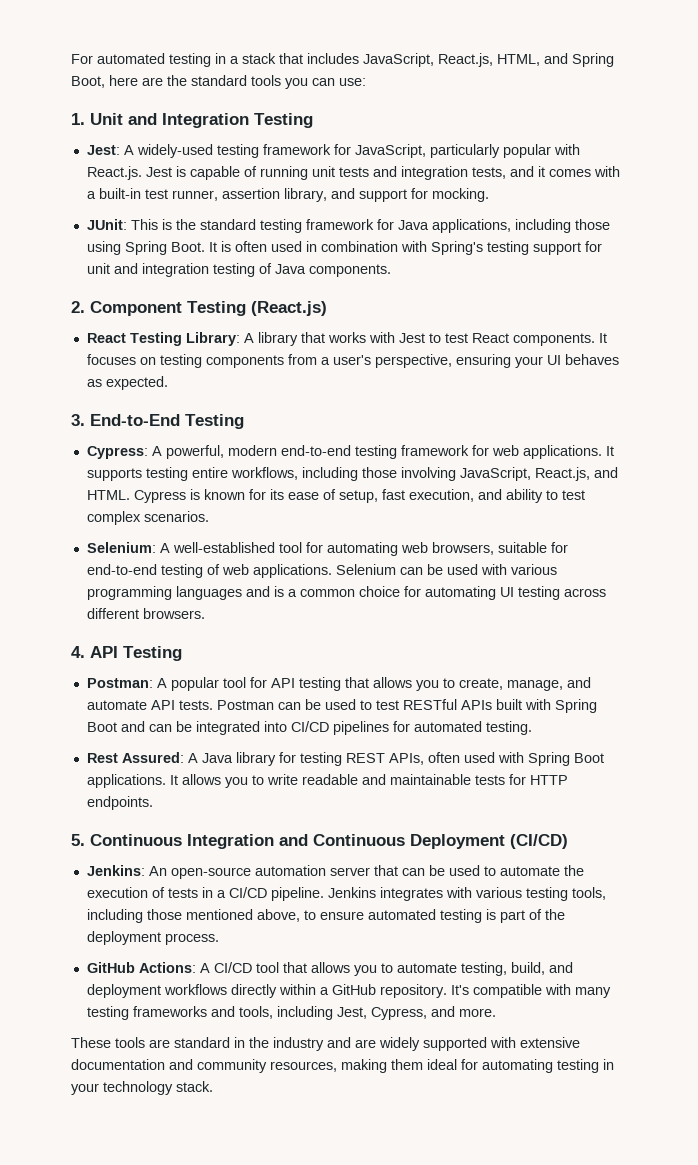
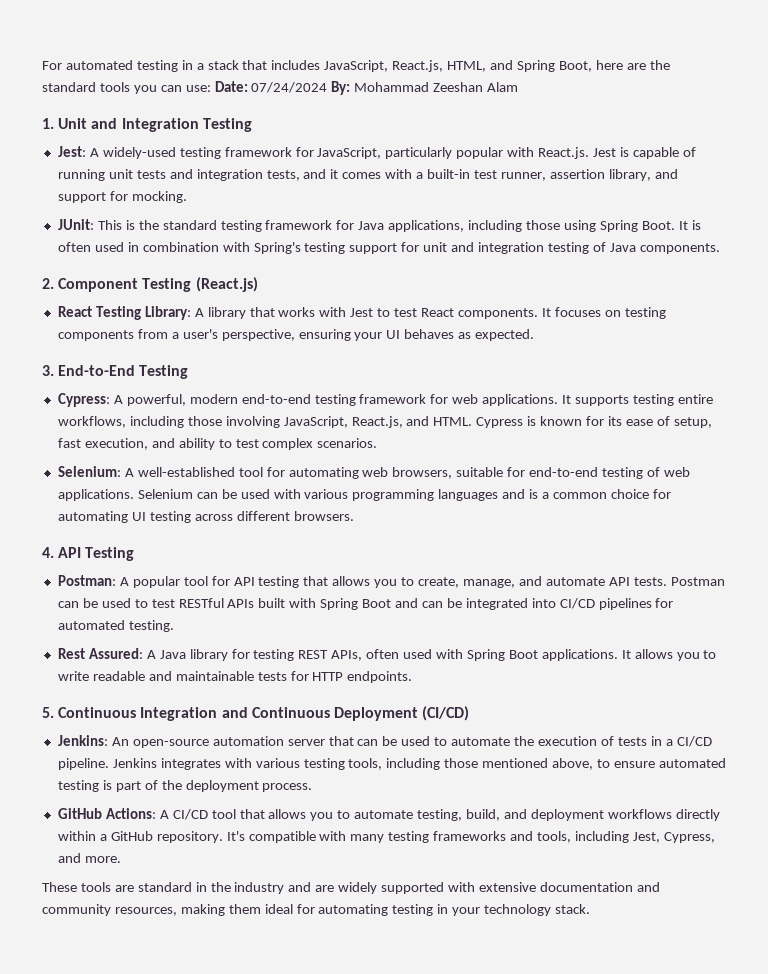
(366, 82) none -> [214,81,519,95] Date: 07/24/2024 By: Mohammad Zeeshan Alam

